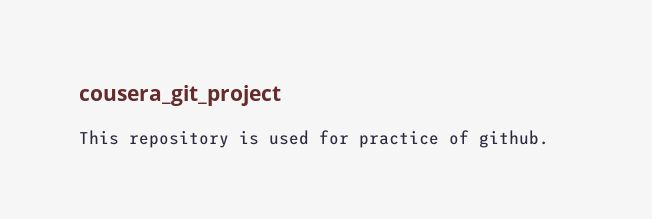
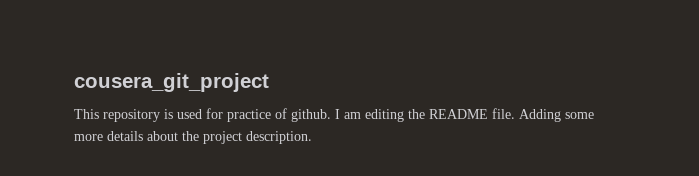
(549, 139) none -> [335,108,594,122] [74,131,312,144] I am editing the README file. Adding some more details about the project description.

